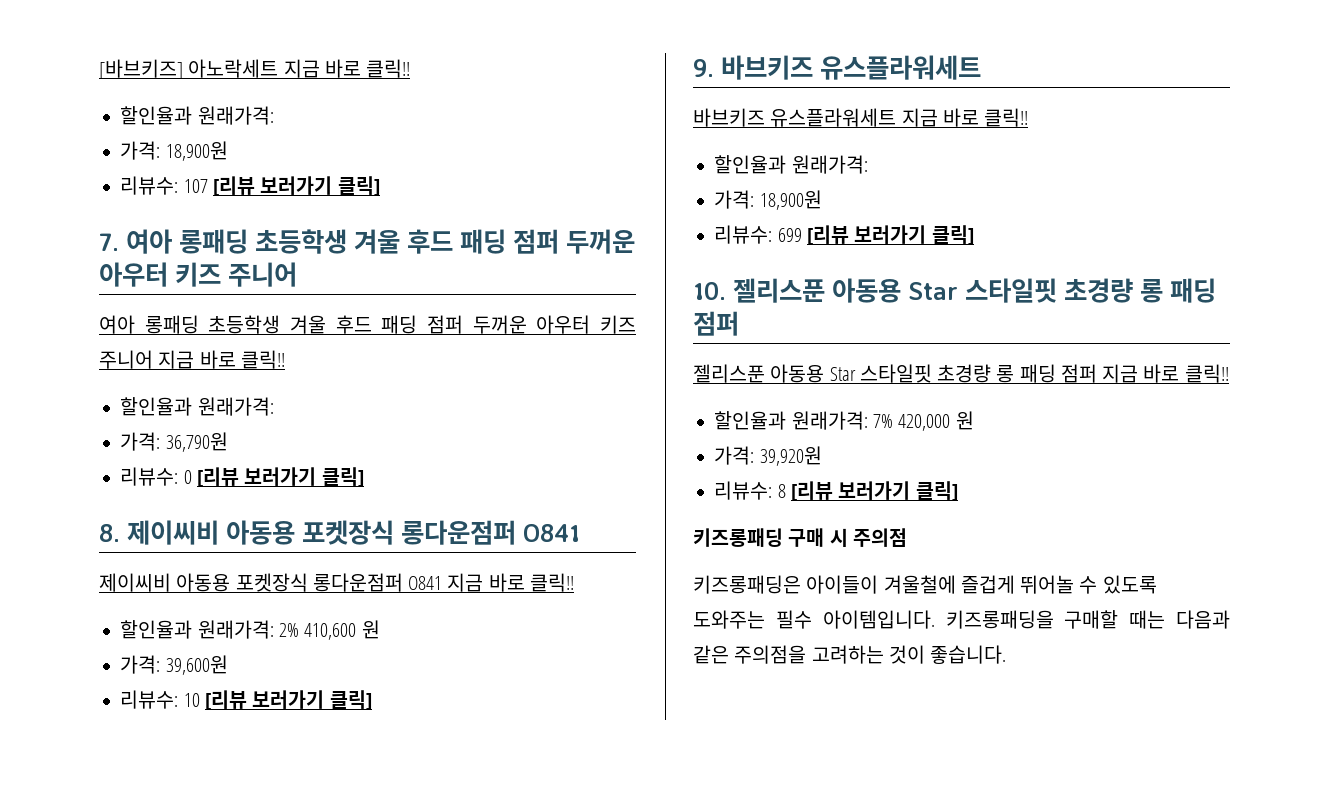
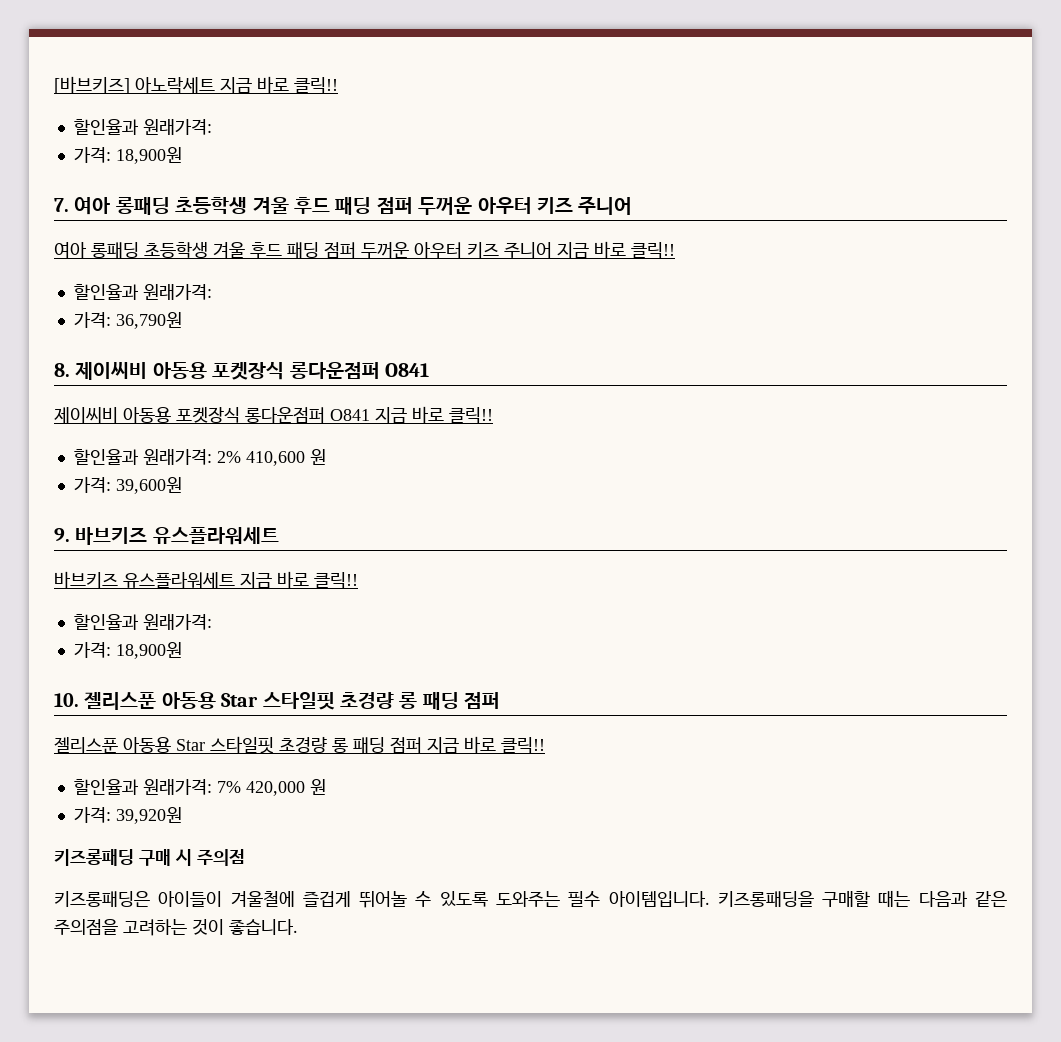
[120,176,380,196] // 리뷰수: 107 [리뷰 보러가기 클릭] -> (182, 155) none
[120,467,364,487] // 리뷰수: 0 [리뷰 보러가기 클릭] -> (182, 320) none
[120,690,372,710] // 리뷰수: 10 [리뷰 보러가기 클릭] -> (182, 485) none
[714,225,974,245] // 리뷰수: 699 [리뷰 보러가기 클릭] -> (182, 650) none
[714,481,958,501] // 리뷰수: 8 [리뷰 보러가기 클릭] -> (182, 815) none

